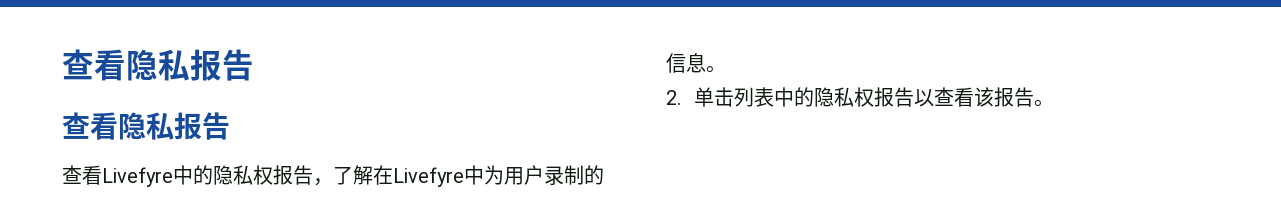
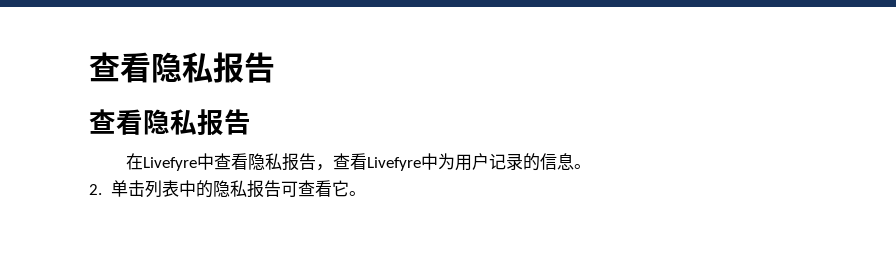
[62,165,393,187] 查看Livefyre中的隐私权报告，了解在 -> [126,153,368,171] 在Livefyre中查看隐私报告，查看
[544,165,584,185] 录制 -> [489,153,524,170] 记录
[853,87,1034,107] 权报告以查看该报告 -> [246,180,349,198] 报告可查看它

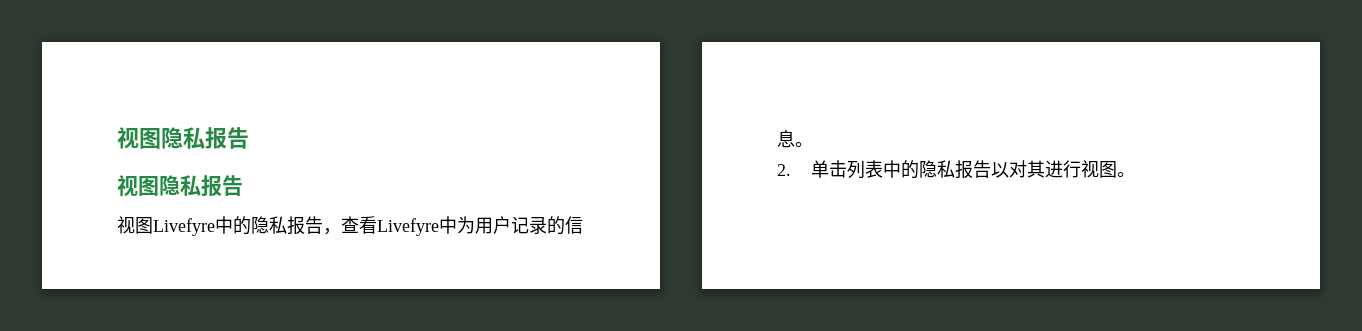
[89,52,275,83] [89,109,251,136] [126,153,249,171] 查看隐私报告 // 查看隐私报告 // 在Livefyre中查看 -> [117,127,249,149] [117,175,243,197] [117,216,251,236] 视图隐私报告 // 视图隐私报告 // 视图Livefyre中的
[280,180,349,197] 可查看它 -> [990,160,1117,178] 以对其进行视图

